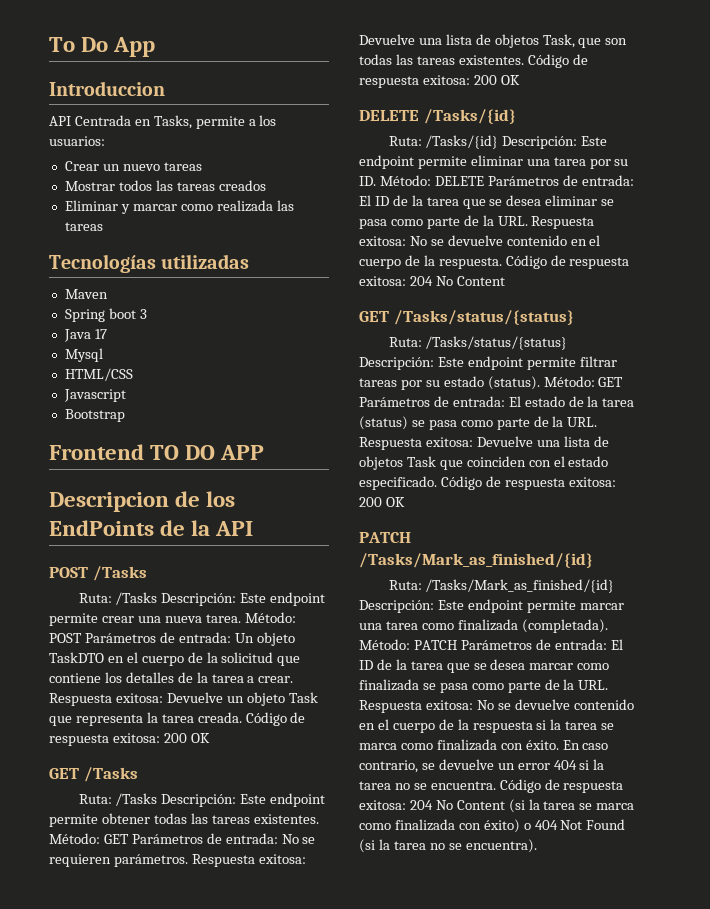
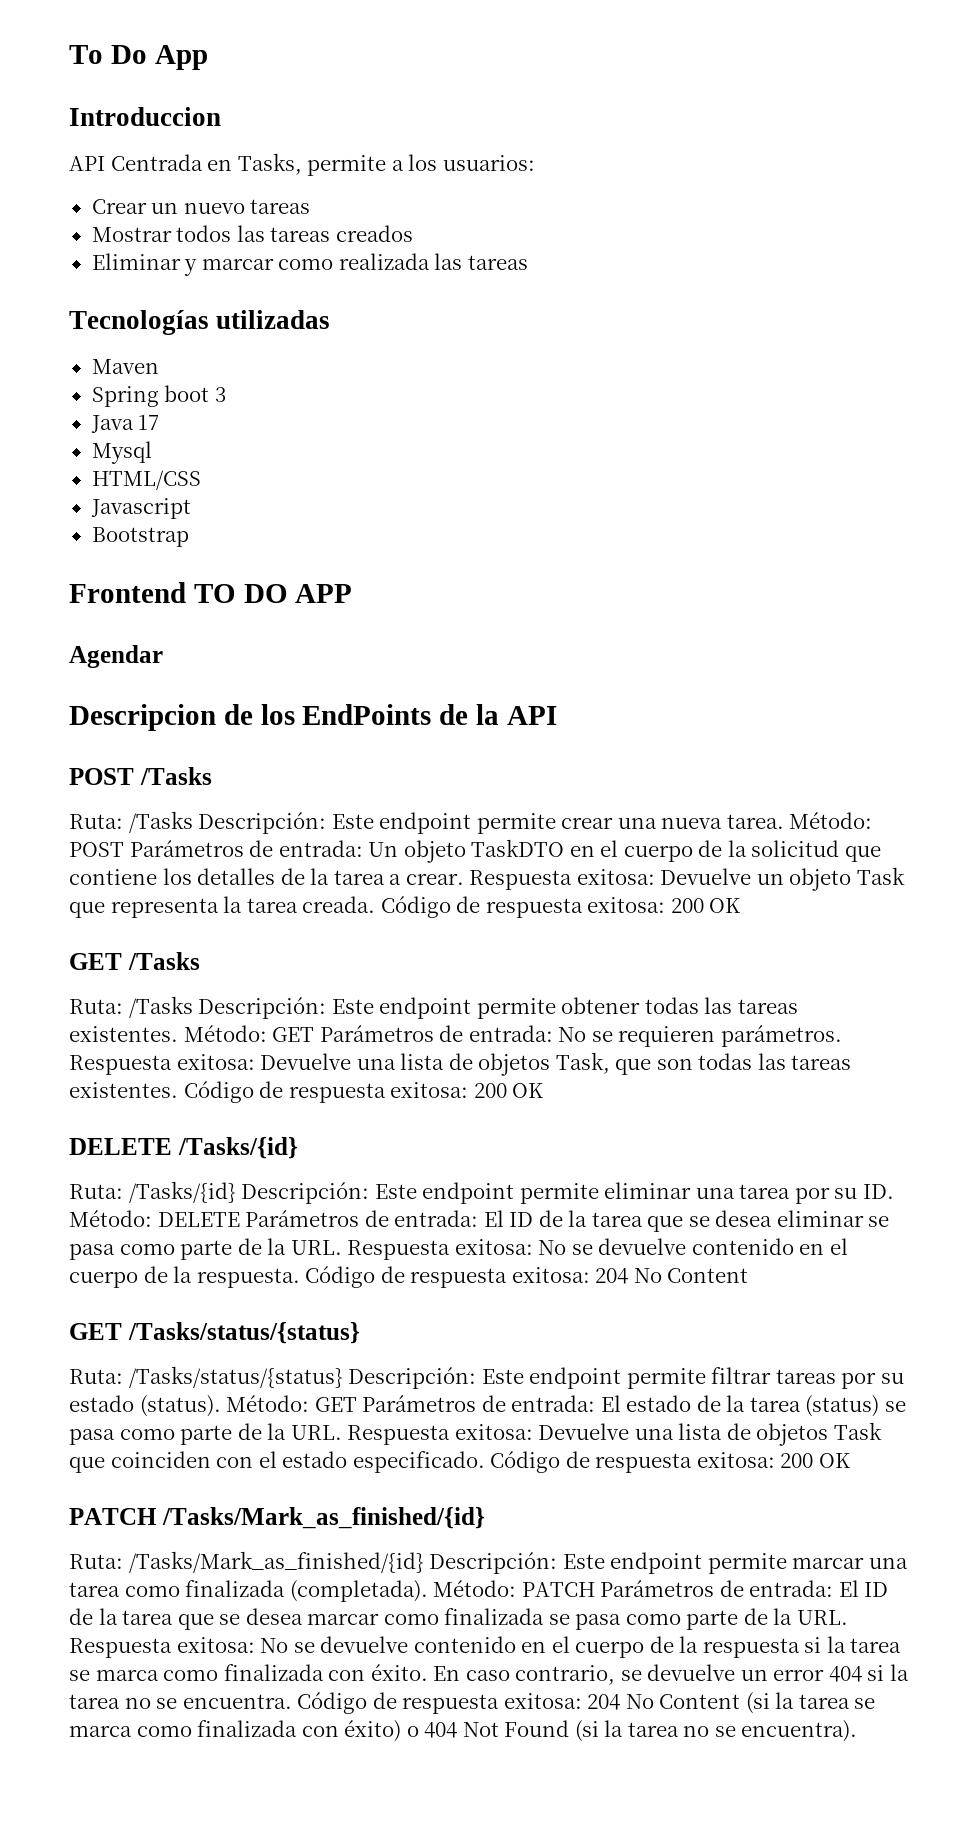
(265, 452) none -> [69,645,163,668] // Agendar

